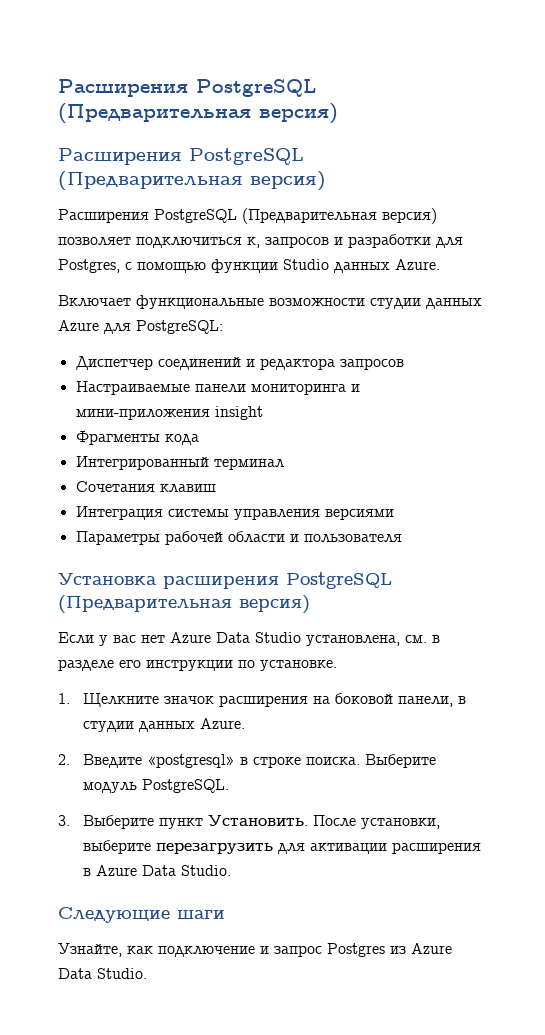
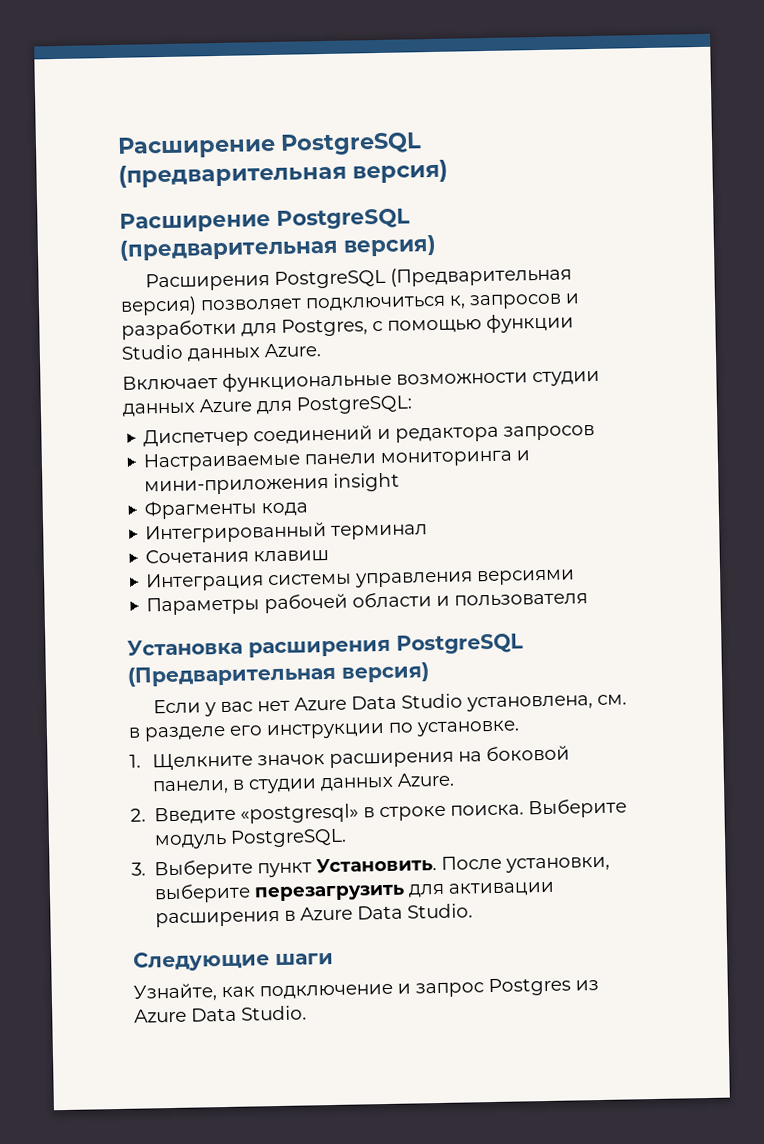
[58,79,316,97] [58,103,338,124] [58,148,304,165] [58,171,243,190] Расширения PostgreSQL (Предварительная версия) // Расширения PostgreSQL (Предварительная -> [117,132,423,159] [118,159,449,188] [119,208,410,233] [119,236,339,261] Расширение PostgreSQL (предварительная версия) // Расширение PostgreSQL (предварительная

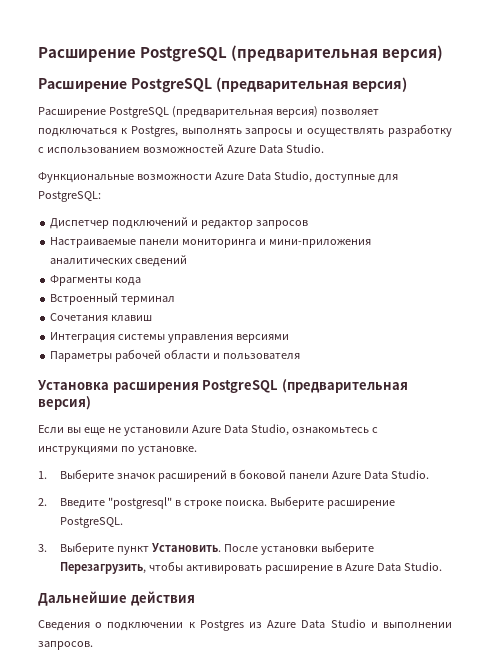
[145,265,573,292] [120,293,580,316] [121,313,574,340] [121,343,321,362] [122,370,600,392] [122,398,252,417] Расширения PostgreSQL (Предварительная версия) позволяет подключиться к, запросов и разработки для Postgres, с помощью функции Studio данных Azure. // Включает функциональные возможности студии данных Azure -> [38,106,379,118] [38,124,452,137] [38,144,324,153] [38,171,375,183] Расширение PostgreSQL (предварительная версия) позволяет подключаться к Postgres, выполнять запросы и осуществлять разработку с использованием возможностей Azure Data Studio. // Функциональные возможности Azure Data Studio, доступные
[253,425,500,445] соединений и редактора -> [112,217,254,229] подключений и редактор
[333,472,401,492] insight -> [50,255,188,267] аналитических сведений
[145,522,328,544] Интегрированный -> [50,293,119,305] Встроенный
[127,663,337,687] (Предварительная -> [281,379,408,393] (предварительная
[204,693,628,717] [128,720,520,742] [129,745,571,771] [152,772,456,795] у вас нет Azure Data Studio установлена, см. в разделе его инструкции по установке. // 1. Щелкните значок расширения на боковой панели, в студии данных Azure. -> [66,424,378,436] [38,446,197,455] [38,469,429,482] вы еще не установили Azure Data Studio, ознакомьтесь с инструкциями по установке. // 1. Выберите значок расширений в боковой панели Azure Data Studio.
[240,803,360,824] «postgresql» -> [107,497,172,509] "postgresql"
[154,833,228,850] модуль -> [326,500,395,509] расширение
[505,856,611,873] [154,881,556,904] [155,903,474,928] [133,950,334,972] [133,977,599,1002] [134,1005,307,1023] установки, выберите перезагрузить для активации расширения в Azure Data Studio. // Следующие шаги // Узнайте, как подключение и запрос Postgres из Azure Data Studio. -> [260,542,374,555] [59,561,442,574] [38,591,195,606] [38,619,452,631] [38,641,93,650] установки выберите Перезагрузить, чтобы активировать расширение в Azure Data Studio. // Дальнейшие действия // Сведения о подключении к Postgres из Azure Data Studio и выполнении запросов.

